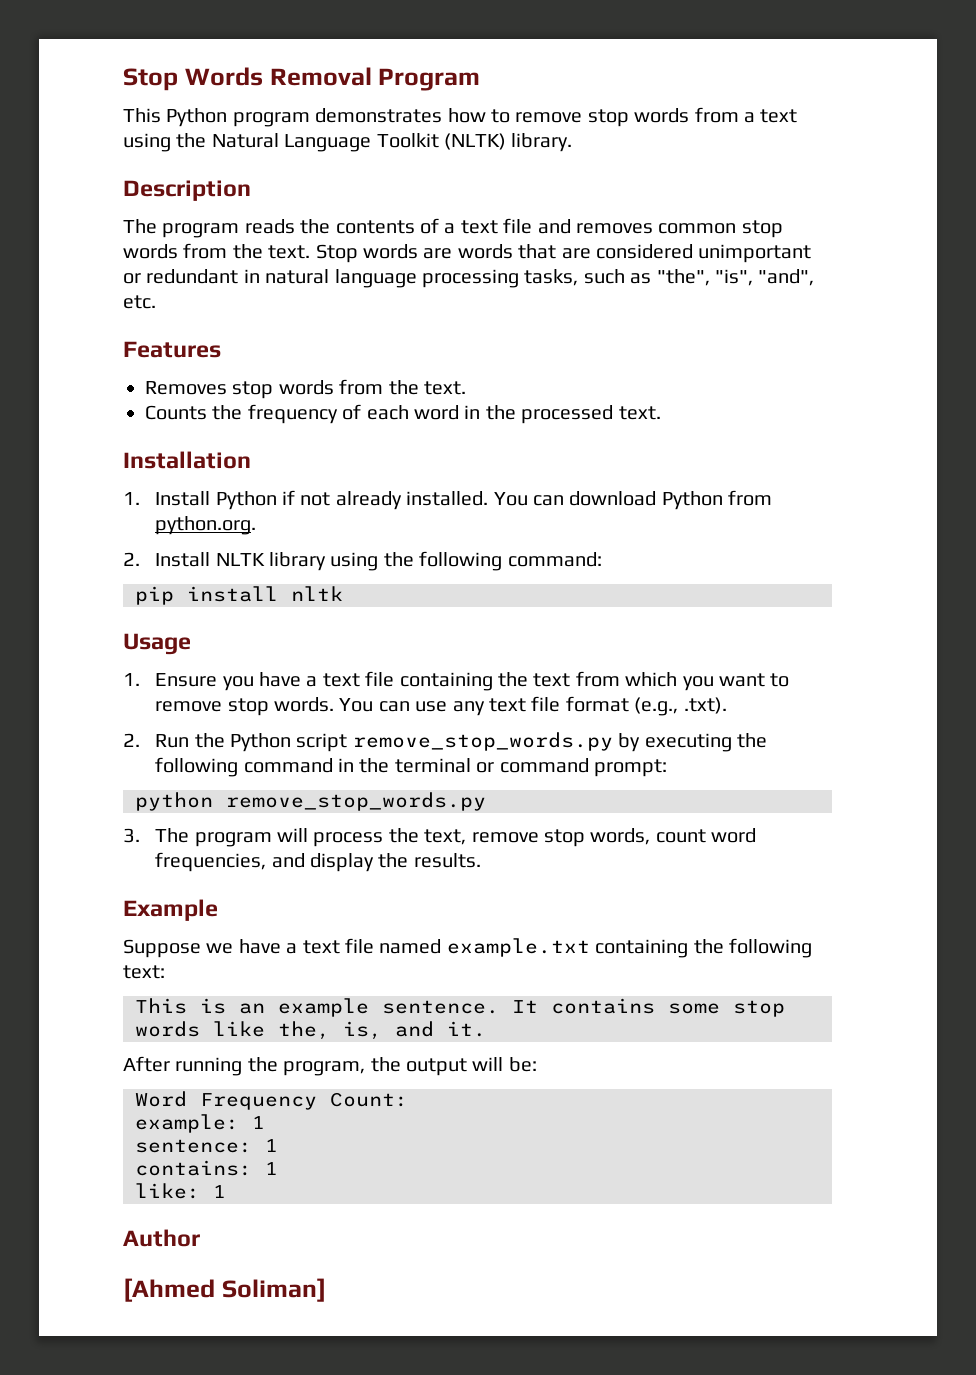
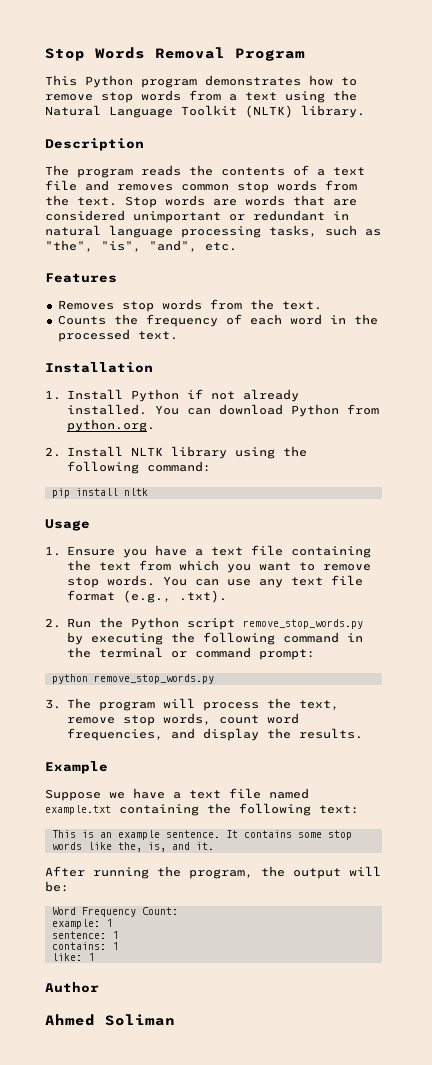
[123,1278,326,1302] [Ahmed Soliman] -> [45,1014,175,1026] Ahmed Soliman

